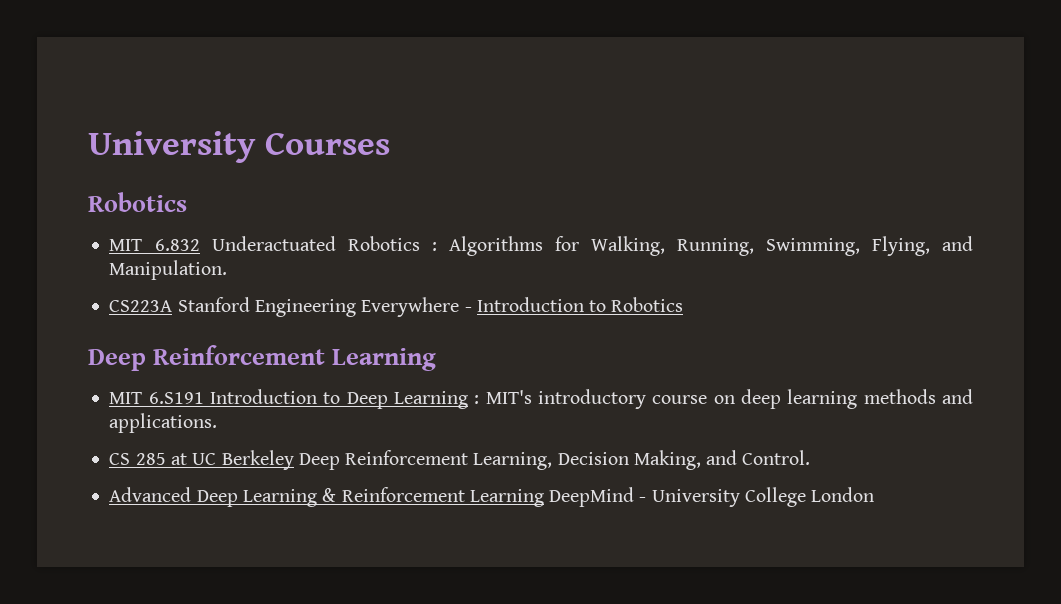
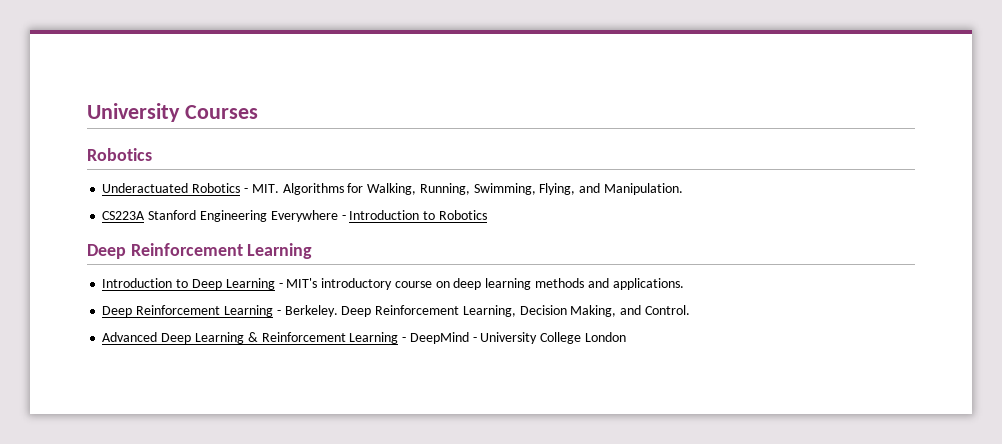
[109,236,437,251] MIT 6.832 Underactuated Robotics : -> [102,183,279,193] Underactuated Robotics - MIT.
[109,392,204,404] MIT 6.S191 -> (313, 251) none
[474,395,480,404] : -> [278,283,283,288] -
[109,450,294,470] CS 285 at UC Berkeley -> [102,305,338,317] Deep Reinforcement Learning - Berkeley.
(544, 498) none -> [402,337,407,342] -

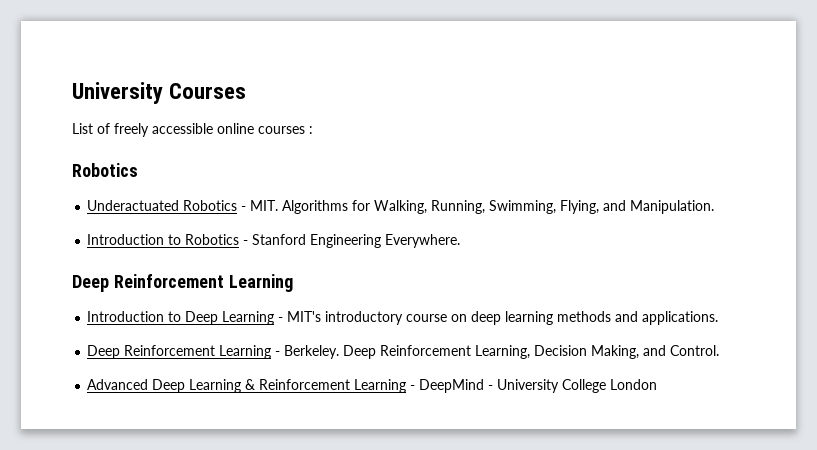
(258, 112) none -> [72,123,313,137] // List of freely accessible online courses :
[102,210,346,222] CS223A Stanford Engineering Everywhere - -> (715, 207) none
(487, 215) none -> [243,234,461,248] - Stanford Engineering Everywhere.

